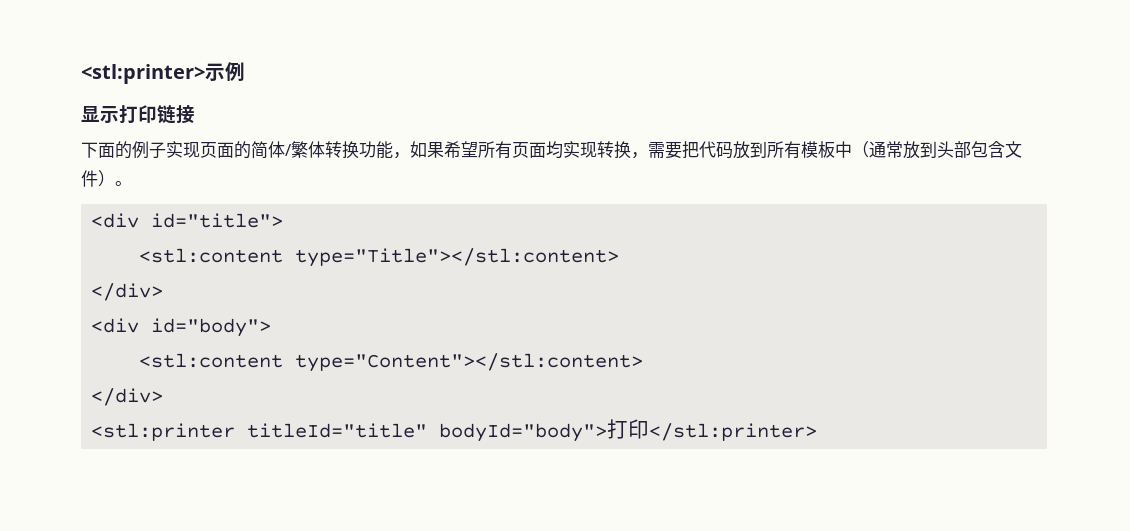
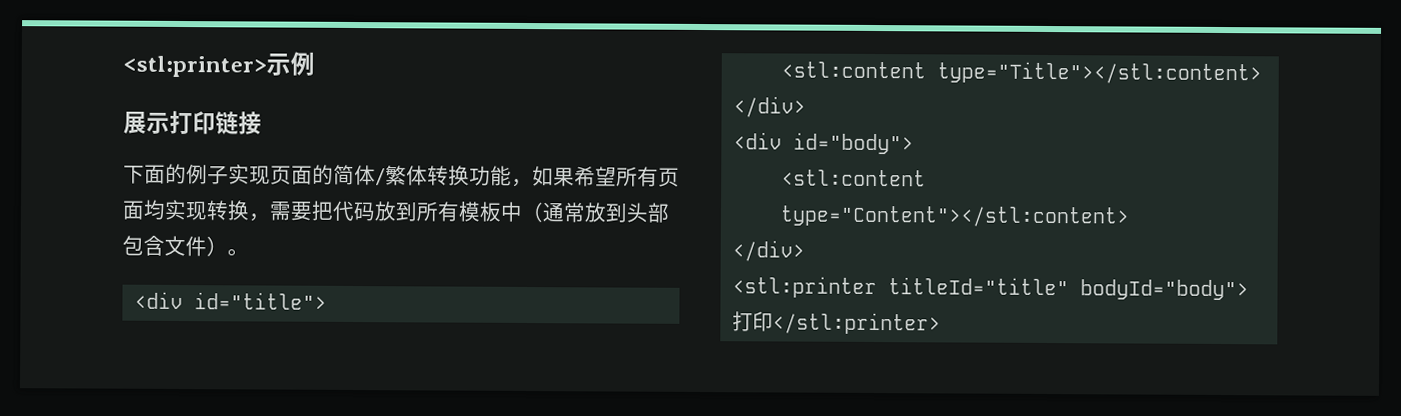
[81,106,100,122] 显 -> [123,111,147,134] 展

